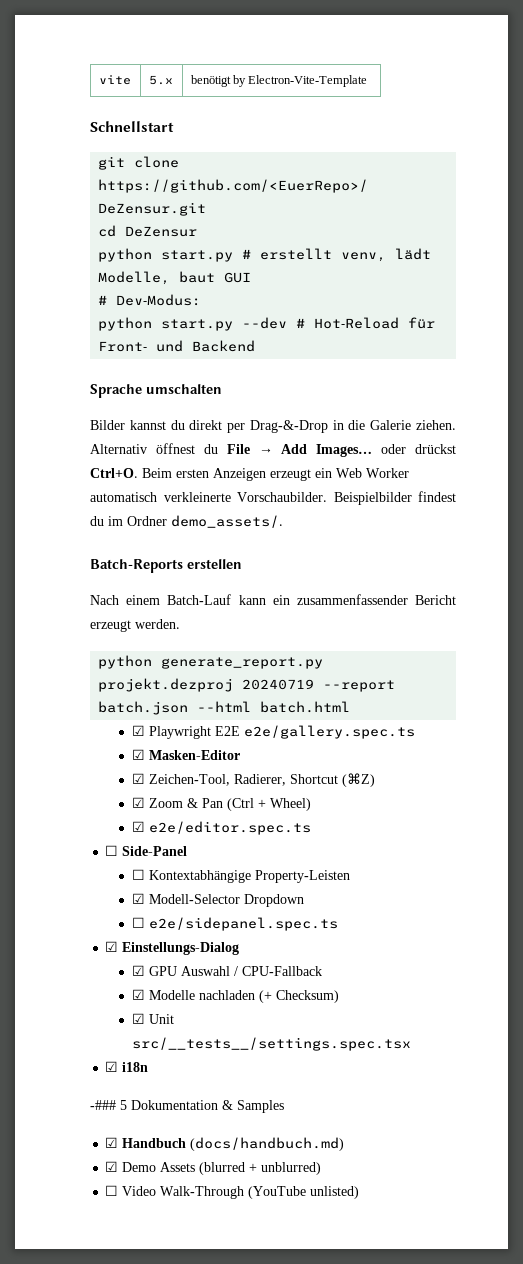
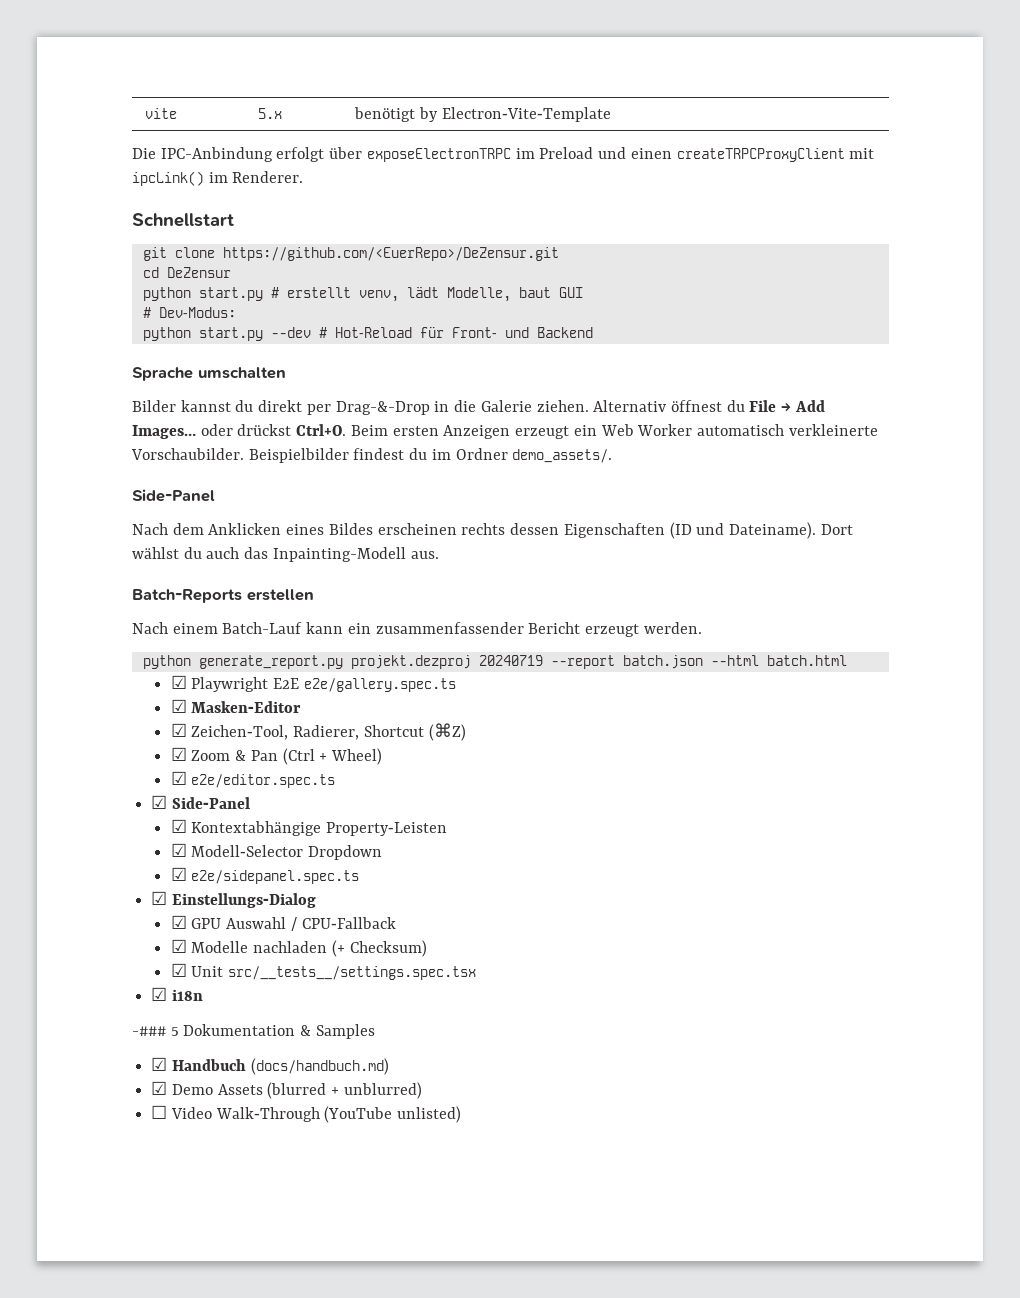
(368, 81) none -> [132,147,875,162] [132,171,304,186] // Die IPC-Anbindung erfolgt über exposeElectronTRPC im Preload und einen createTRPCProxyClient mit ipcLink() im Renderer.
(283, 521) none -> [132,489,215,502] [132,522,853,539] [132,547,439,562] // Side-Panel // Nach dem Anklicken eines Bildes erscheinen rechts dessen Eigenschaften (ID und Dateiname). Dort wählst du auch das Inpainting-Modell aus.
[105,845,188,856] [131,869,145,880] ☐ Side‑Panel // ☐ -> [151,795,250,809] [170,819,187,833] ☑ Side‑Panel // ☑
[131,917,145,928] ☐ -> [170,867,187,881] ☑

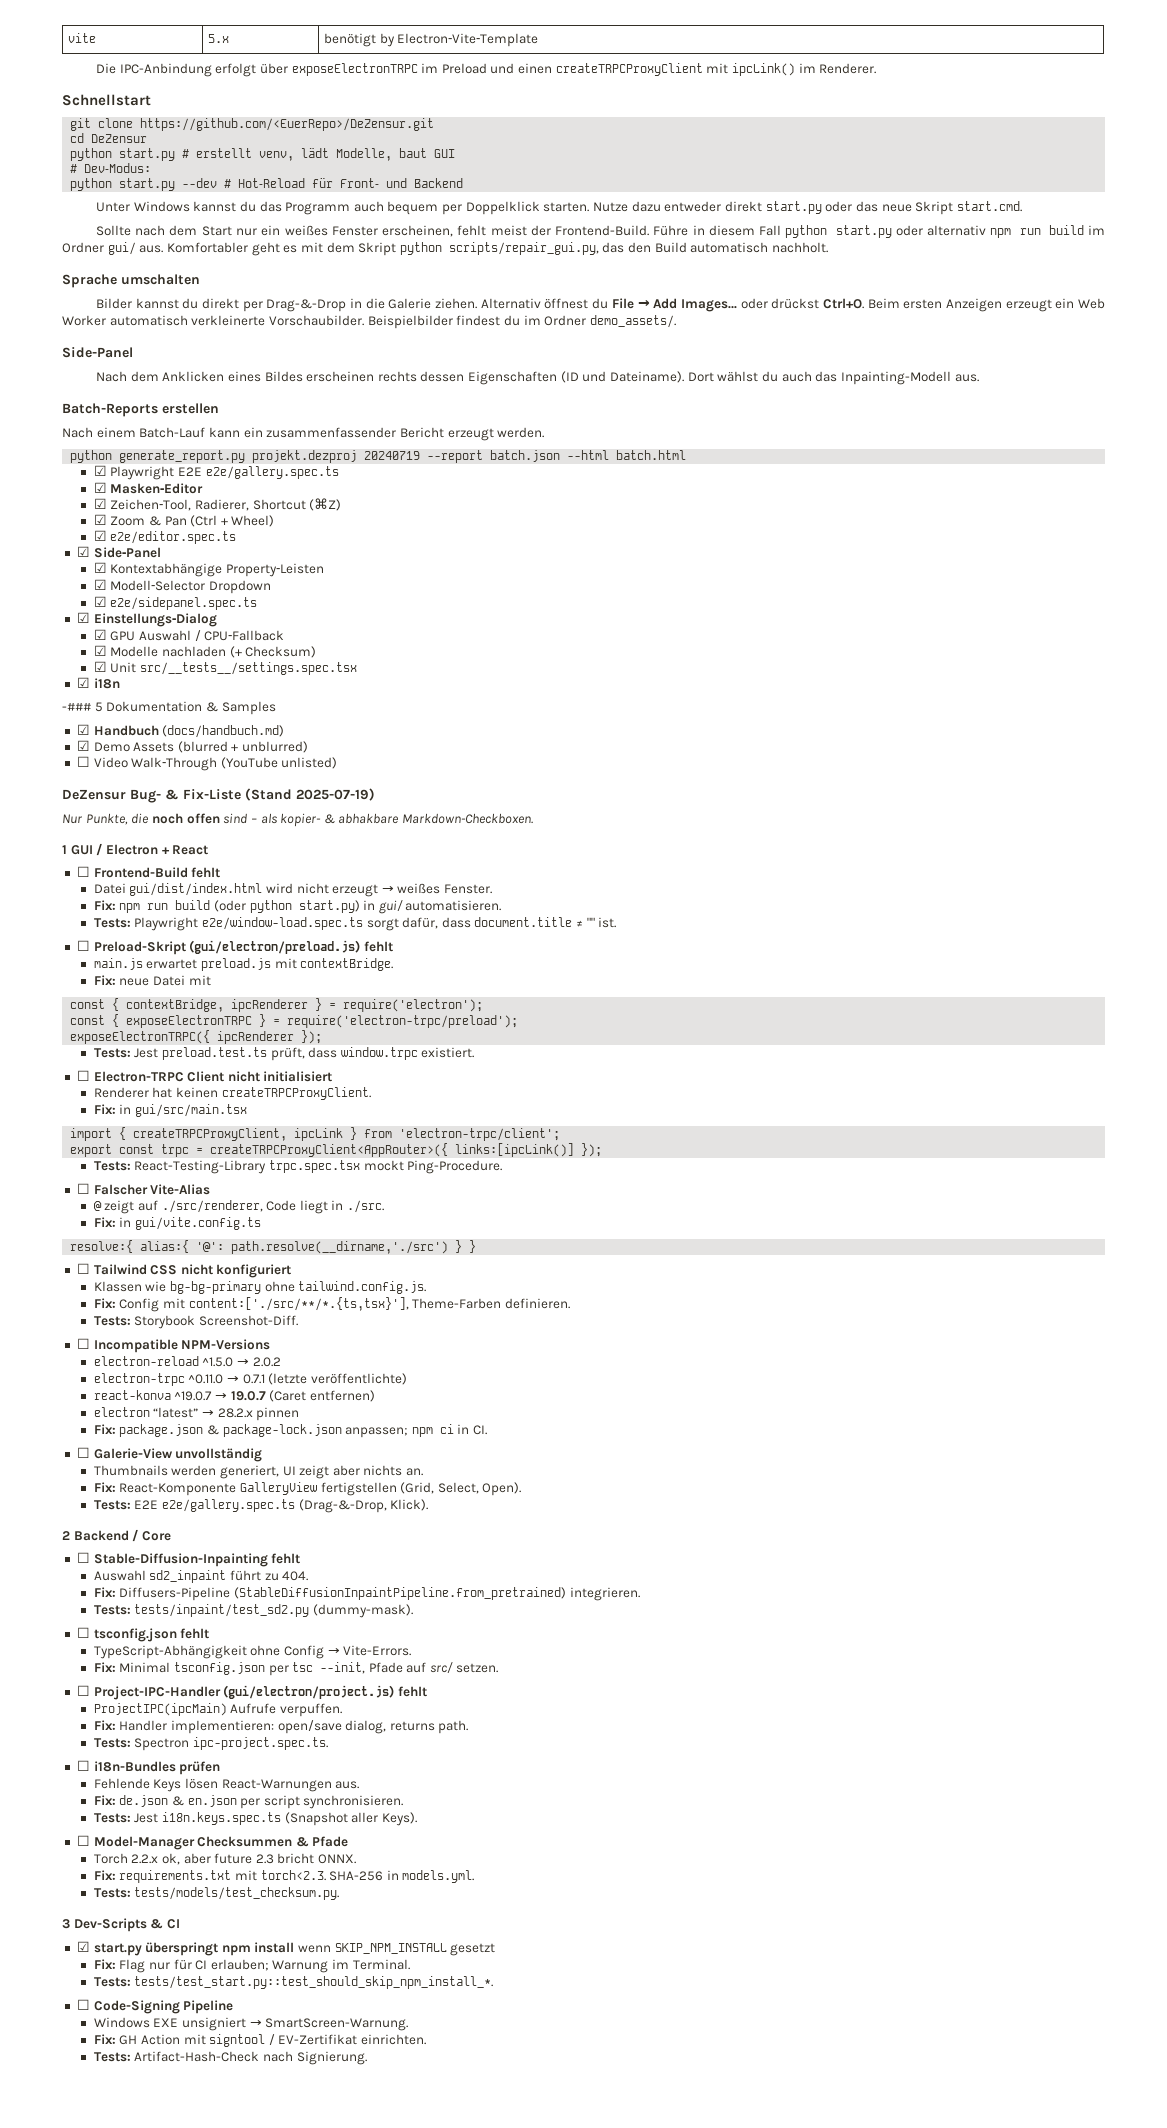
(593, 332) none -> [95,201,1022,215] [95,225,1105,238] [62,242,829,256] // Unter Windows kannst du das Programm auch bequem per Doppelklick starten. Nutze dazu entweder direkt start.py oder das neue Skript start.cmd. // Sollte nach dem Start nur ein weißes Fenster erscheinen, fehlt meist der Frontend-Build. Führe in diesem Fall python start.py oder alternativ npm run build im Ordner gui/ aus. Komfortabler geht es mit dem Skript python scripts/repair_gui.py, das den Build automatisch nachholt.
(462, 1114) none -> [62,788,375,803] [62,813,534,827] [62,843,209,856] [76,866,221,878] [93,883,493,897] [93,900,502,914] [93,917,617,931] [76,940,393,955] [93,958,394,971] [93,975,211,986] [70,998,484,1012] [70,1014,519,1028] [70,1030,323,1044] [93,1047,475,1061] [76,1070,333,1082] [93,1087,371,1100] [93,1104,247,1117] [70,1127,561,1141] [70,1143,603,1157] [93,1160,503,1174] [76,1183,211,1195] [93,1200,385,1214] [93,1217,261,1230] [70,1240,477,1254] [76,1263,292,1278] [93,1281,427,1294] [93,1297,570,1312] [93,1315,298,1329] [76,1338,271,1353] [93,1356,281,1367] [93,1373,407,1386] [93,1390,375,1402] [93,1407,300,1421] [93,1424,488,1438] [76,1447,263,1462] [93,1465,424,1479] [93,1482,522,1496] [93,1499,429,1513] [62,1529,171,1542] [76,1552,301,1567] [93,1570,309,1583] [93,1587,640,1601] [93,1604,413,1618] [76,1627,210,1642] [93,1645,412,1659] [93,1662,498,1676] [76,1685,427,1700] [93,1703,342,1717] [93,1720,469,1734] [93,1737,328,1751] [76,1760,221,1775] [93,1778,360,1792] [93,1795,404,1809] [93,1812,417,1826] [76,1835,349,1850] [93,1853,357,1865] [93,1870,475,1883] [93,1887,340,1900] [62,1918,180,1932] [76,1941,496,1956] [93,1959,410,1973] [93,1976,494,1989] [76,1999,234,2014] [93,2017,409,2031] [93,2034,427,2047] [93,2051,367,2065] // DeZensur Bug- & Fix-Liste (Stand 2025-07-19) // Nur Punkte, die noch offen sind – als kopier- & abhakbare Markdown-Checkboxen. // 1 GUI / Electron + React // ☐ Frontend-Build fehlt // Datei gui/dist/index.html wird nicht erzeugt → weißes Fenster. // Fix: npm run build (oder python start.py) in gui/ automatisieren. // Tests: Playwright e2e/window-load.spec.ts sorgt dafür, dass document.title ≠ "" ist. // ☐ Preload-Skript (gui/electron/preload.js) fehlt // main.js erwartet preload.js mit contextBridge. // Fix: neue Datei mit // const { contextBridge, ipcRenderer } = require('electron'); // const { exposeElectronTRPC } = require('electron-trpc/preload'); // exposeElectronTRPC({ ipcRenderer }); // Tests: Jest preload.test.ts prüft, dass window.trpc existiert. // ☐ Electron-TRPC Client nicht initialisiert // Renderer hat keinen createTRPCProxyClient. // Fix: in gui/src/main.tsx // import { createTRPCProxyClient, ipcLink } from 'electron-trpc/client'; // export const trpc = createTRPCProxyClient<AppRouter>({ links:[ipcLink()] }); // Tests: React-Testing-Library trpc.spec.tsx mockt Ping-Procedure. // ☐ Falscher Vite-Alias // @ zeigt auf ./src/renderer, Code liegt in ./src. // Fix: in gui/vite.config.ts // resolve:{ alias:{ '@': path.resolve(__dirname,'./src') } } // ☐ Tailwind CSS nicht konfiguriert // Klassen wie bg-bg-primary ohne tailwind.config.js. // Fix: Config mit content:['./src/**/*.{ts,tsx}'], Theme-Farben definieren. // Tests: Storybook Screenshot-Diff. // ☐ Incompatible NPM-Versions // electron-reload ^1.5.0 → 2.0.2 // electron-trpc ^0.11.0 → 0.7.1 (letzte veröffentlichte) // react-konva ^19.0.7 → 19.0.7 (Caret entfernen) // electron “latest” → 28.2.x pinnen // Fix: package.json & package-lock.json anpassen; npm ci in CI. // ☐ Galerie-View unvollständig // Thumbnails werden generiert, UI zeigt aber nichts an. // Fix: React-Komponente GalleryView fertigstellen (Grid, Select, Open). // Tests: E2E e2e/gallery.spec.ts (Drag-&-Drop, Klick). // 2 Backend / Core // ☐ Stable-Diffusion-Inpainting fehlt // Auswahl sd2_inpaint führt zu 404. // Fix: Diffusers-Pipeline (StableDiffusionInpaintPipeline.from_pretrained) integrieren. // Tests: tests/inpaint/test_sd2.py (dummy-mask). // ☐ tsconfig.json fehlt // TypeScript-Abhängigkeit ohne Config → Vite-Errors. // Fix: Minimal tsconfig.json per tsc --init, Pfade auf src/ setzen. // ☐ Project-IPC-Handler (gui/electron/project.js) fehlt // ProjectIPC(ipcMain) Aufrufe verpuffen. // Fix: Handler implementieren: open/save dialog, returns path. // Tests: Spectron ipc-project.spec.ts. // ☐ i18n-Bundles prüfen // Fehlende Keys lösen React-Warnungen aus. // Fix: de.json & en.json per script synchronisieren. // Tests: Jest i18n.keys.spec.ts (Snapshot aller Keys). // ☐ Model-Manager Checksummen & Pfade // Torch 2.2.x ok, aber future 2.3 bricht ONNX. // Fix: requirements.txt mit torch<2.3. SHA-256 in models.yml. // Tests: tests/models/test_checksum.py. // 3 Dev-Scripts & CI // ☑ start.py überspringt npm install wenn SKIP_NPM_INSTALL gesetzt // Fix: Flag nur für CI erlauben; Warnung im Terminal. // Tests: tests/test_start.py::test_should_skip_npm_install_*. // ☐ Code-Signing Pipeline // Windows EXE unsigniert → SmartScreen-Warnung. // Fix: GH Action mit signtool / EV-Zertifikat einrichten. // Tests: Artifact-Hash-Check nach Signierung.

